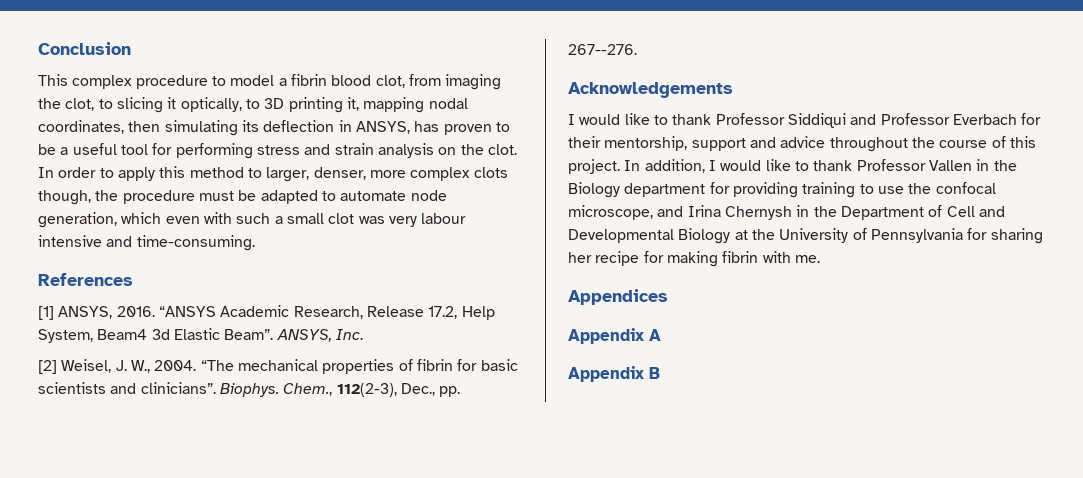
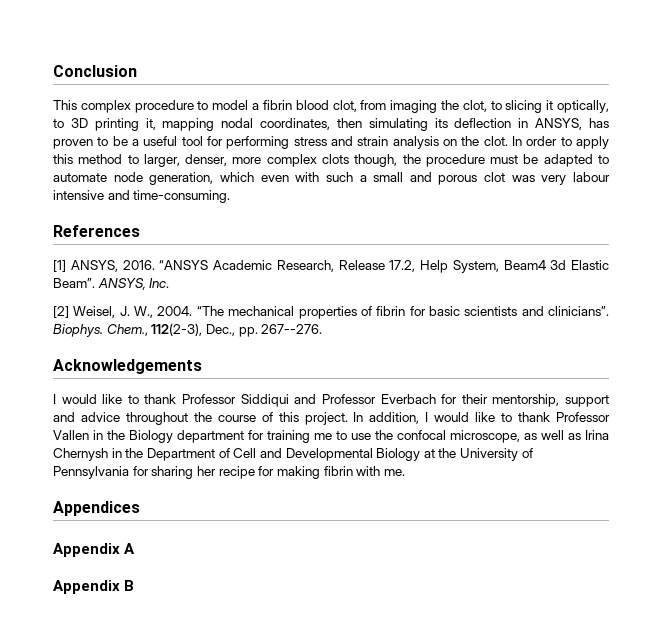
(324, 218) none -> [409,172,478,185] and porous
[732,182,856,198] providing training -> [267,430,332,443] training me
[657,206,684,217] and -> [524,430,581,440] as well as

